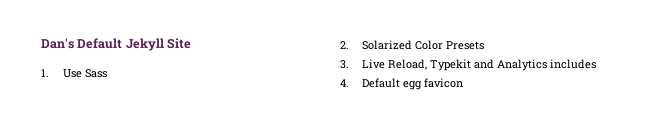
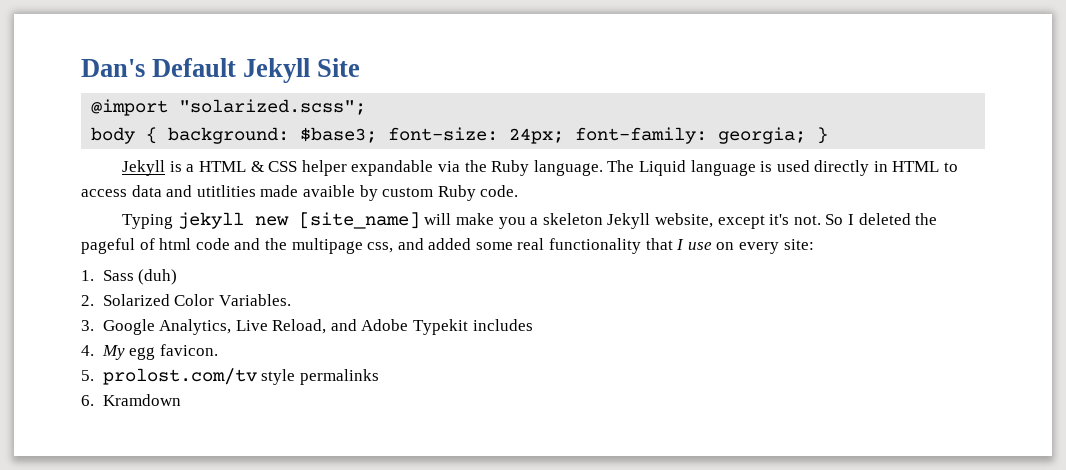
(192, 43) none -> [91,99,367,116] [91,127,829,144] [122,160,959,176] [81,185,519,201] [122,212,938,229] [81,238,814,254] // @import "solarized.scss"; // body { background: $base3; font-size: 24px; font-family: georgia; } // Jekyll is a HTML & CSS helper expandable via the Ruby language. The Liquid language is used directly in HTML to access data and utitlities made avaible by custom Ruby code. // Typing jekyll new [site_name] will make you a skeleton Jekyll website, except it's not. So I deleted the pageful of html code and the multipage css, and added some real functionality that I use on every site:
[62,69,82,78] Use -> (94, 275) none
(107, 73) none -> [138,269,178,285] (duh)
[445,41,484,50] Presets -> [218,294,291,306] Variables.
[361,59,596,71] [340,78,463,90] Live Reload, Typekit and Analytics includes // 4. Default egg favicon -> [102,319,533,335] [81,344,218,360] [81,368,379,385] [81,394,181,406] Google Analytics, Live Reload, and Adobe Typekit includes // 4. My egg favicon. // 5. prolost.com/tv style permalinks // 6. Kramdown

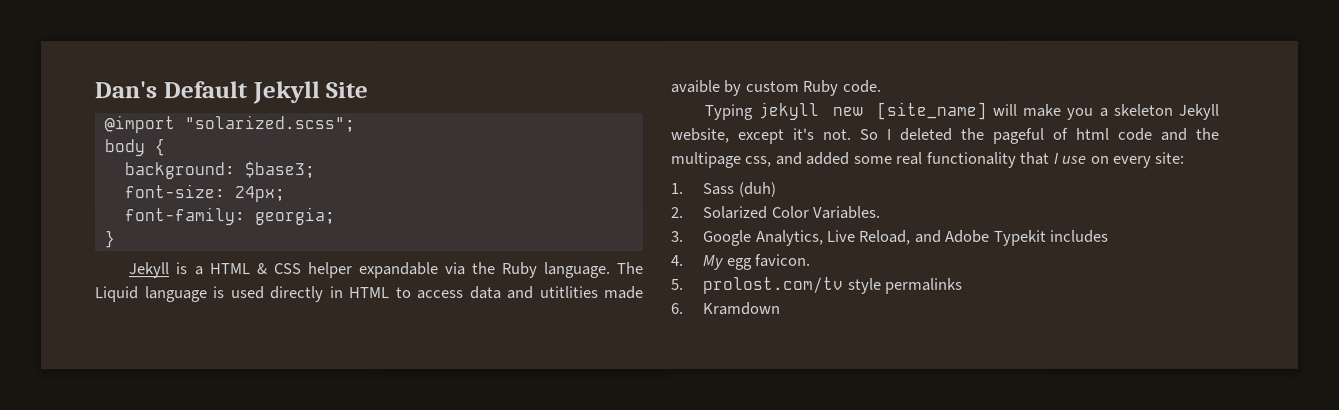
(158, 135) none -> (165, 147) //
(378, 135) none -> (315, 170) //
(565, 136) none -> (285, 194) //
(807, 135) none -> (336, 216) //

